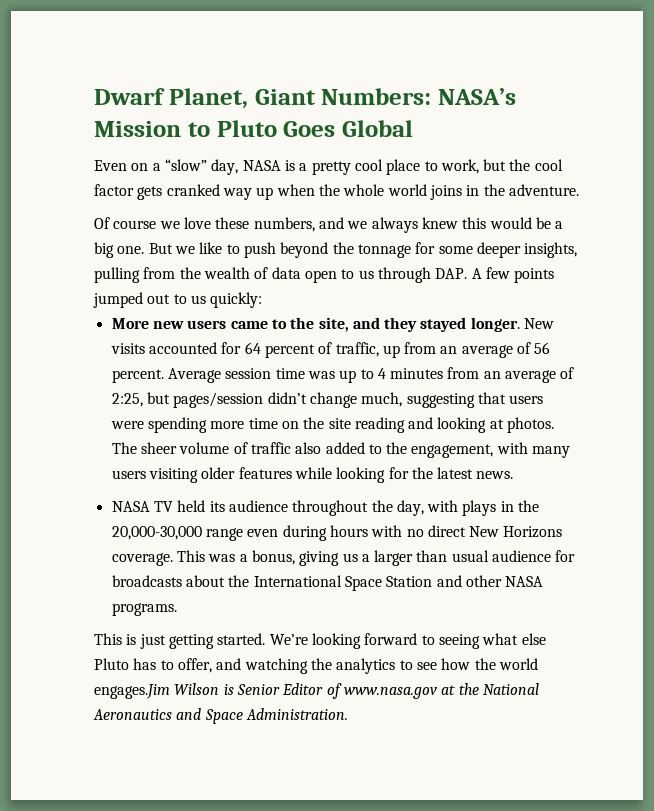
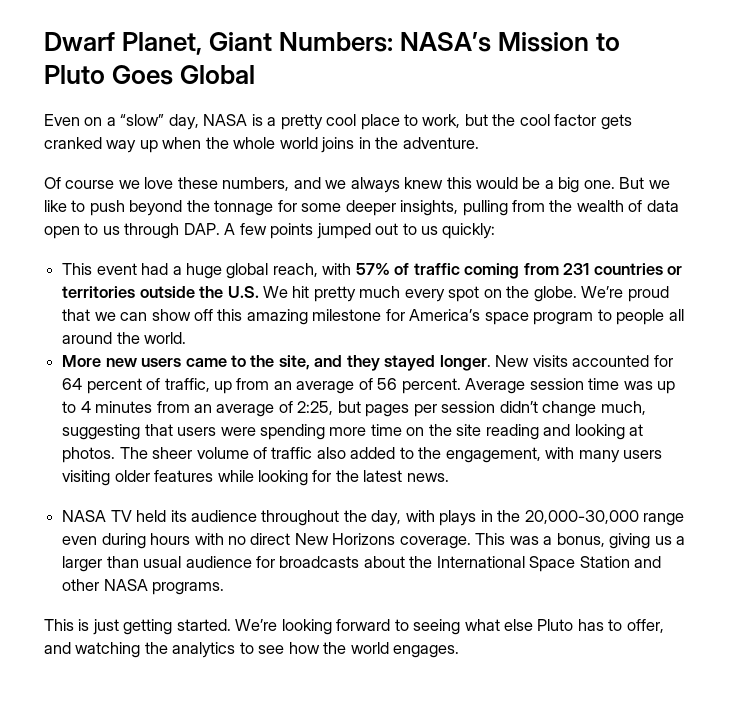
(263, 300) none -> [62,263,682,279] [62,286,669,302] [62,309,684,325] [62,332,187,344] // This event had a huge global reach, with 57% of traffic coming from 231 countries or territories outside the U.S. We hit pretty much every spot on the globe. We’re proud that we can show off this amazing milestone for America’s space program to people all around the world.
[173,392,264,408] pages/session -> [365,401,496,417] pages per session
[94,683,539,699] [93,708,348,724] engages.Jim Wilson is Senior Editor of www.nasa.gov at the National Aeronautics and Space Administration. -> [393,645,460,658] engages.

